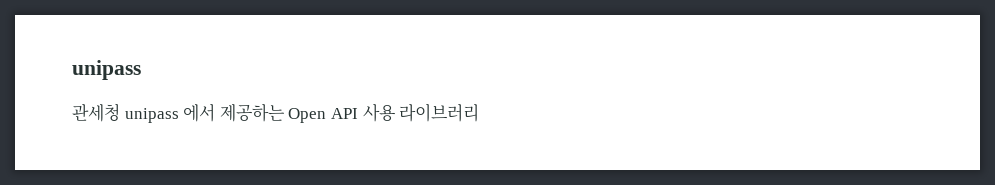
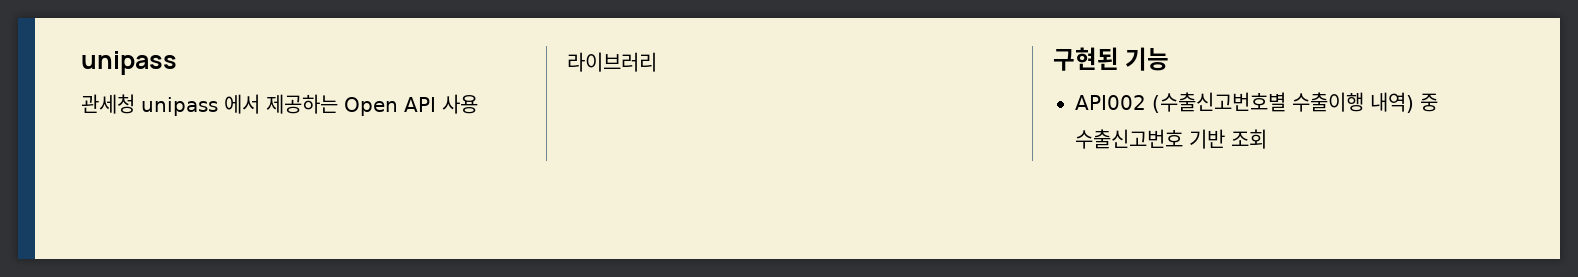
(480, 112) none -> [1053,47,1170,71] [1075,92,1438,113] [1075,129,1267,149] // 구현된 기능 // API002 (수출신고번호별 수출이행 내역) 중 수출신고번호 기반 조회

